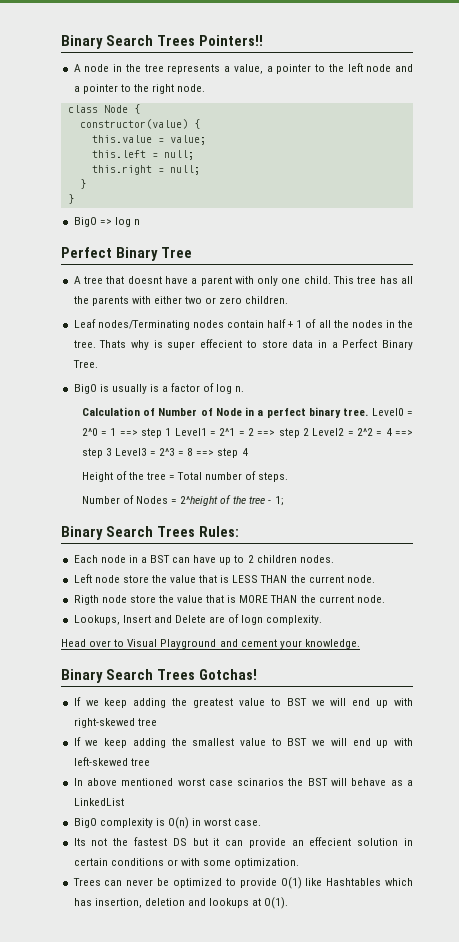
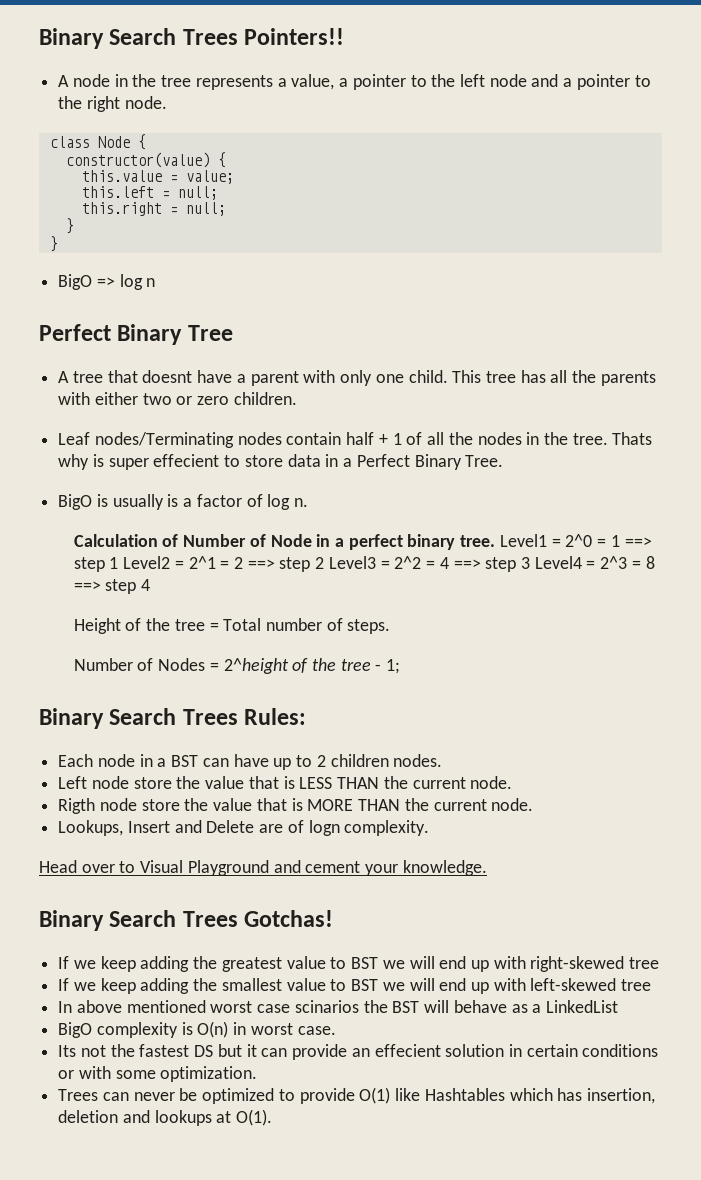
[371,408,404,416] Level0 -> [499,534,547,547] Level1
[174,428,207,436] Level1 -> [123,556,171,569] Level2
[312,428,345,436] Level2 -> [328,556,376,569] Level3
[114,448,147,456] Level3 -> [534,556,582,569] Level4

